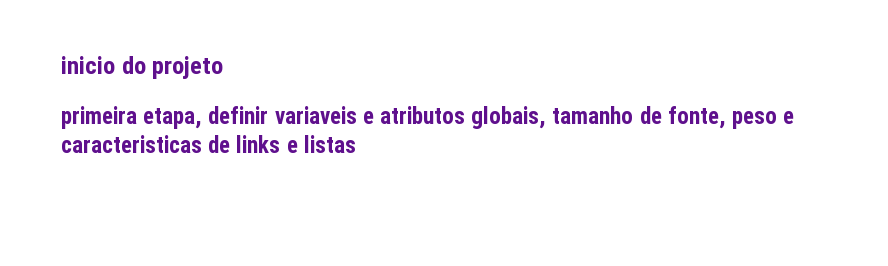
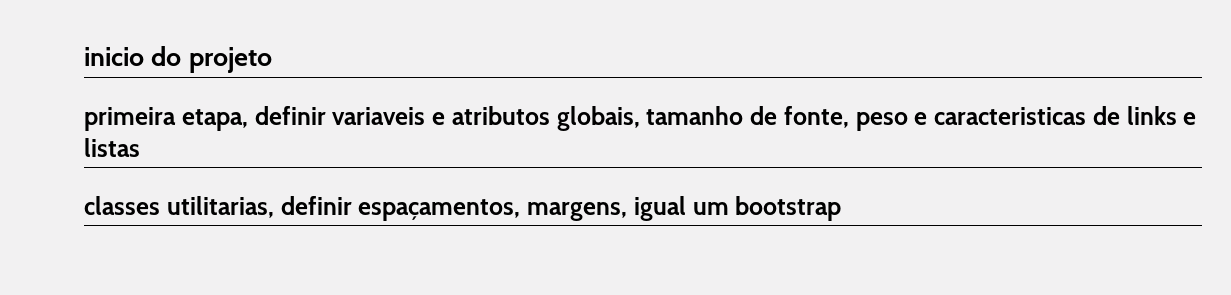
(356, 144) none -> [84,196,842,221] // classes utilitarias, definir espaçamentos, margens, igual um bootstrap

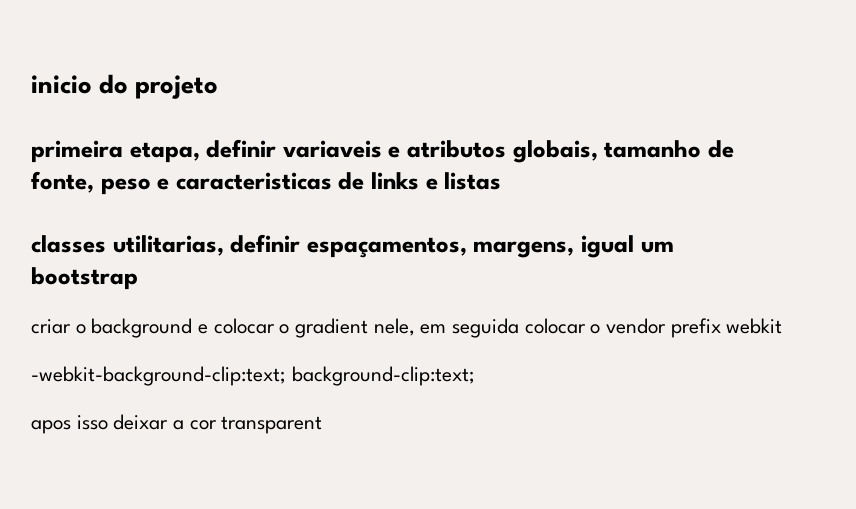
(842, 208) none -> [31,318,783,338] [31,366,475,386] [31,414,323,434] // criar o background e colocar o gradient nele, em seguida colocar o vendor prefix webkit // -webkit-background-clip:text; background-clip:text; // apos isso deixar a cor transparent

